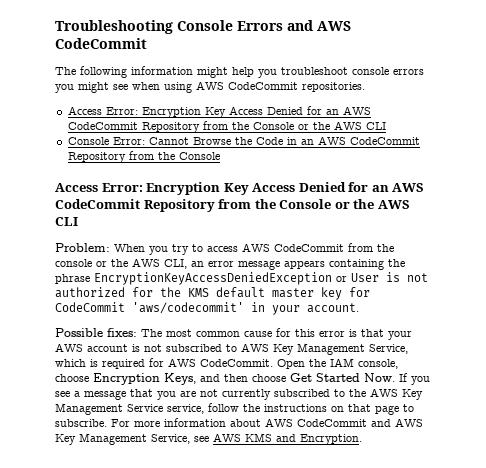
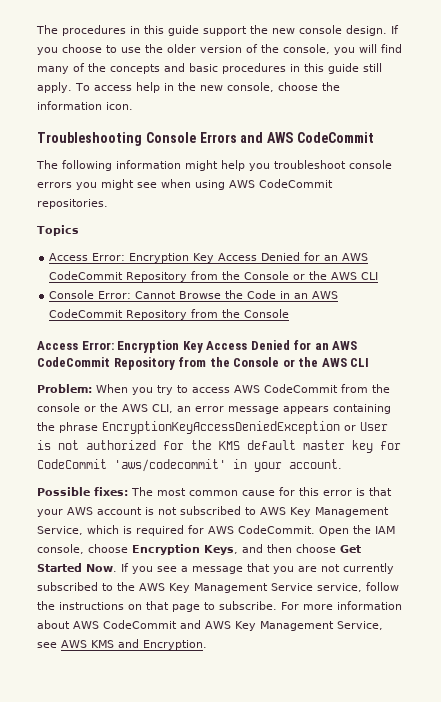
(55, 27) none -> [36,25,399,36] [37,44,402,55] [37,63,382,74] [37,82,340,93] [37,101,133,110] The procedures in this guide support the new console design. If you choose to use the older version of the console, you will find many of the concepts and basic procedures in this guide still apply. To access help in the new console, choose the information icon. //
(365, 87) none -> [37,225,79,236] // Topics

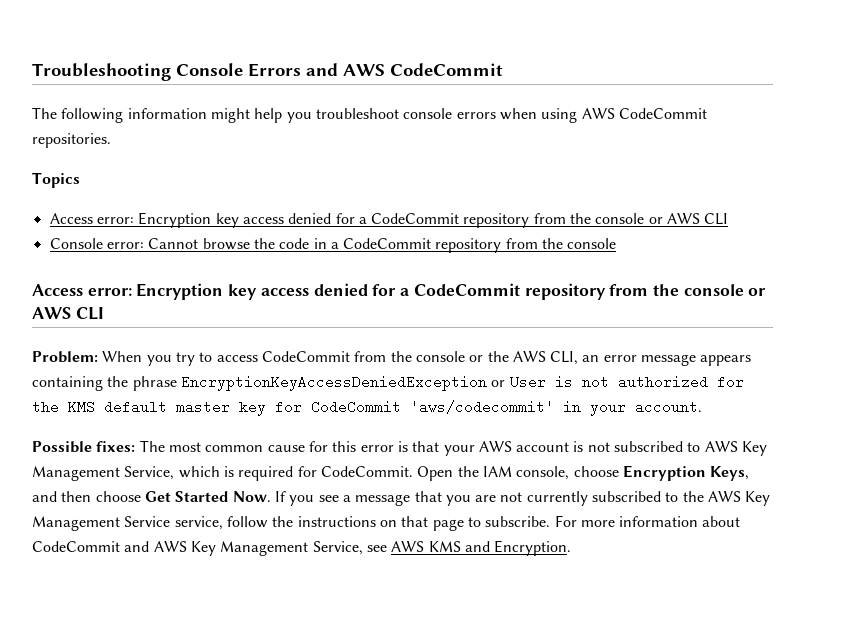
[36,25,399,36] [37,44,402,55] [37,63,382,74] [37,82,340,93] [37,101,133,110] The procedures in this guide support the new console design. If you choose to use the older version of the console, you will find many of the concepts and basic procedures in this guide still apply. To access help in the new console, choose the information icon. // -> (32, 72) none
[76,179,157,190] you might see -> (496, 115) none
[92,252,369,263] [49,271,379,282] [49,290,339,299] [49,309,290,320] [37,340,358,353] [37,357,319,370] Error: Encryption Key Access Denied for an AWS CodeCommit Repository from the Console or the AWS CLI // Console Error: Cannot Browse the Code in an AWS CodeCommit Repository from the Console // Access Error: Encryption Key Access Denied for an AWS CodeCommit Repository from the Console or the -> [96,212,729,228] [49,238,617,253] [32,283,767,300] error: Encryption key access denied for a CodeCommit repository from the console or AWS CLI // Console error: Cannot browse the code in a CodeCommit repository from the console // Access error: Encryption key access denied for a CodeCommit repository from the console or
[234,385,260,393] AWS -> (258, 358) none
[208,526,234,534] AWS -> (317, 471) none
[73,621,99,629] AWS -> (741, 521) none

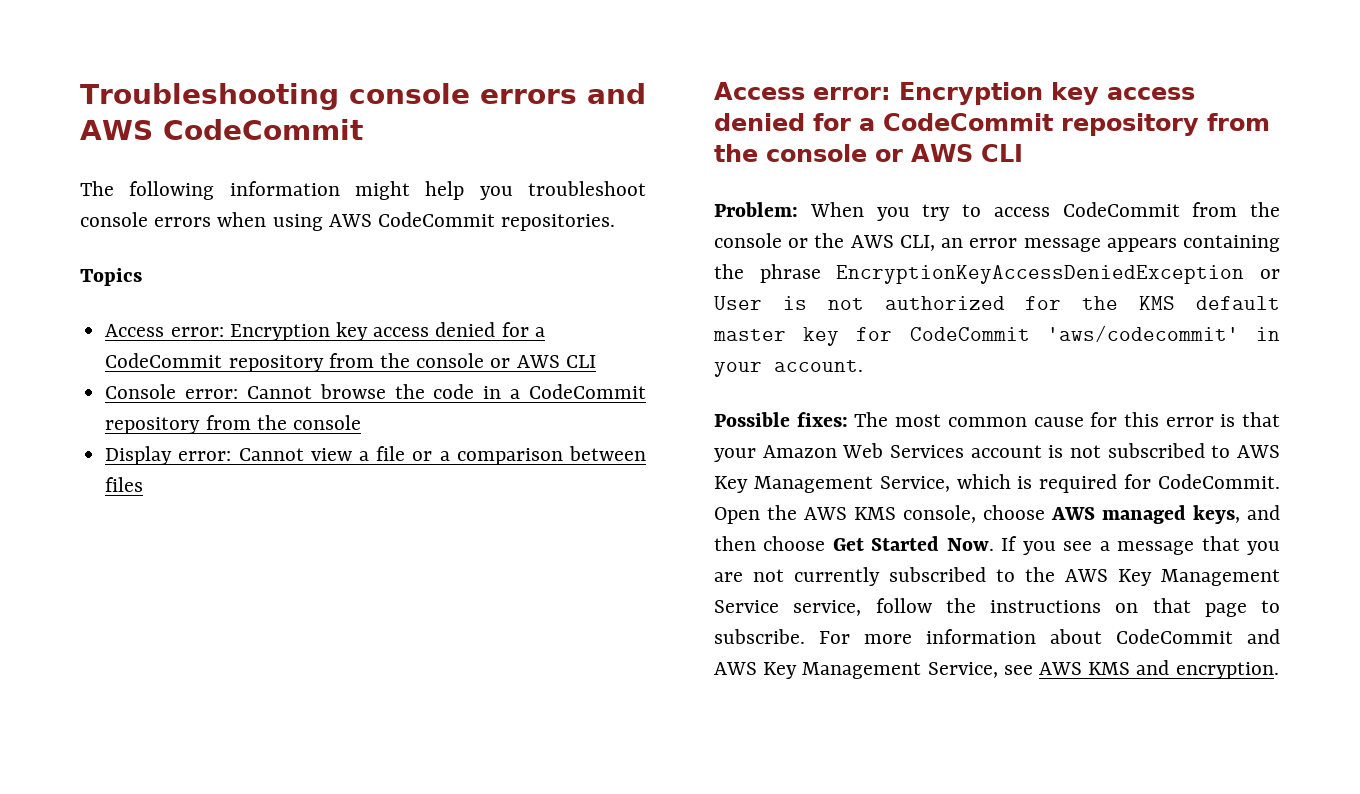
[176,63,301,77] Console Errors -> [348,83,577,104] console errors
(617, 243) none -> [105,446,646,465] [105,477,144,492] // Display error: Cannot view a file or a comparison between files
[478,441,512,452] AWS -> [762,443,964,458] Amazon Web Services
[482,465,750,481] IAM console, choose Encryption Keys, -> [804,505,1240,524] AWS KMS console, choose AWS managed keys,
[494,540,572,556] Encryption. -> [1175,662,1279,679] encryption.

